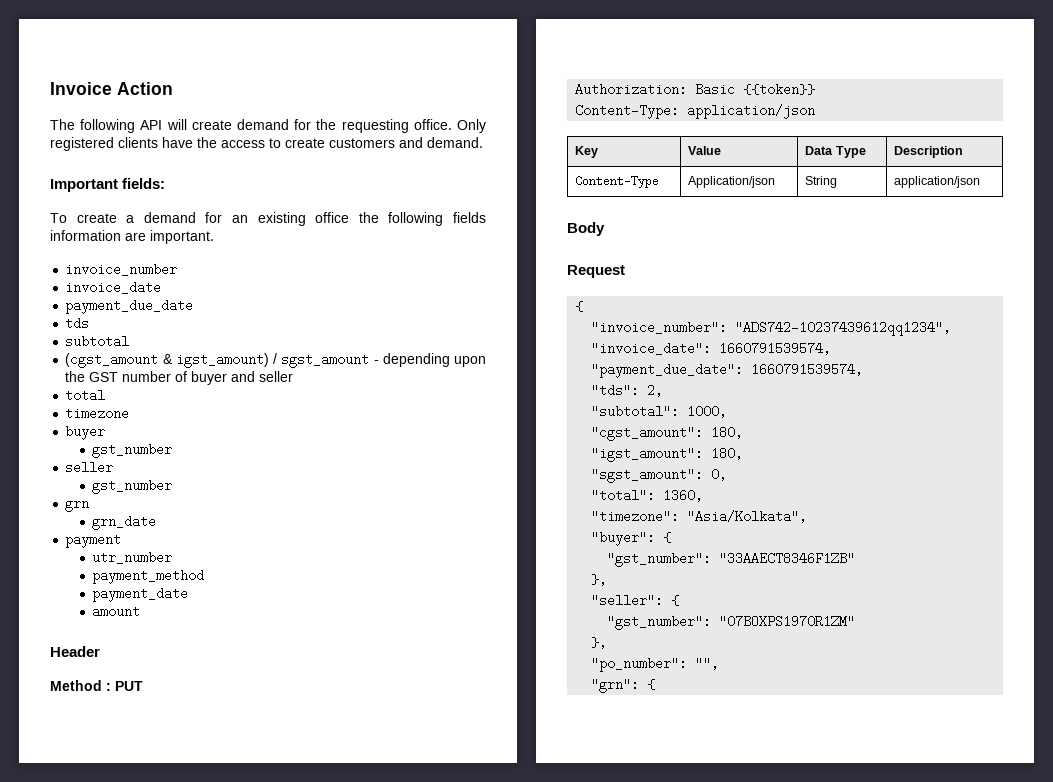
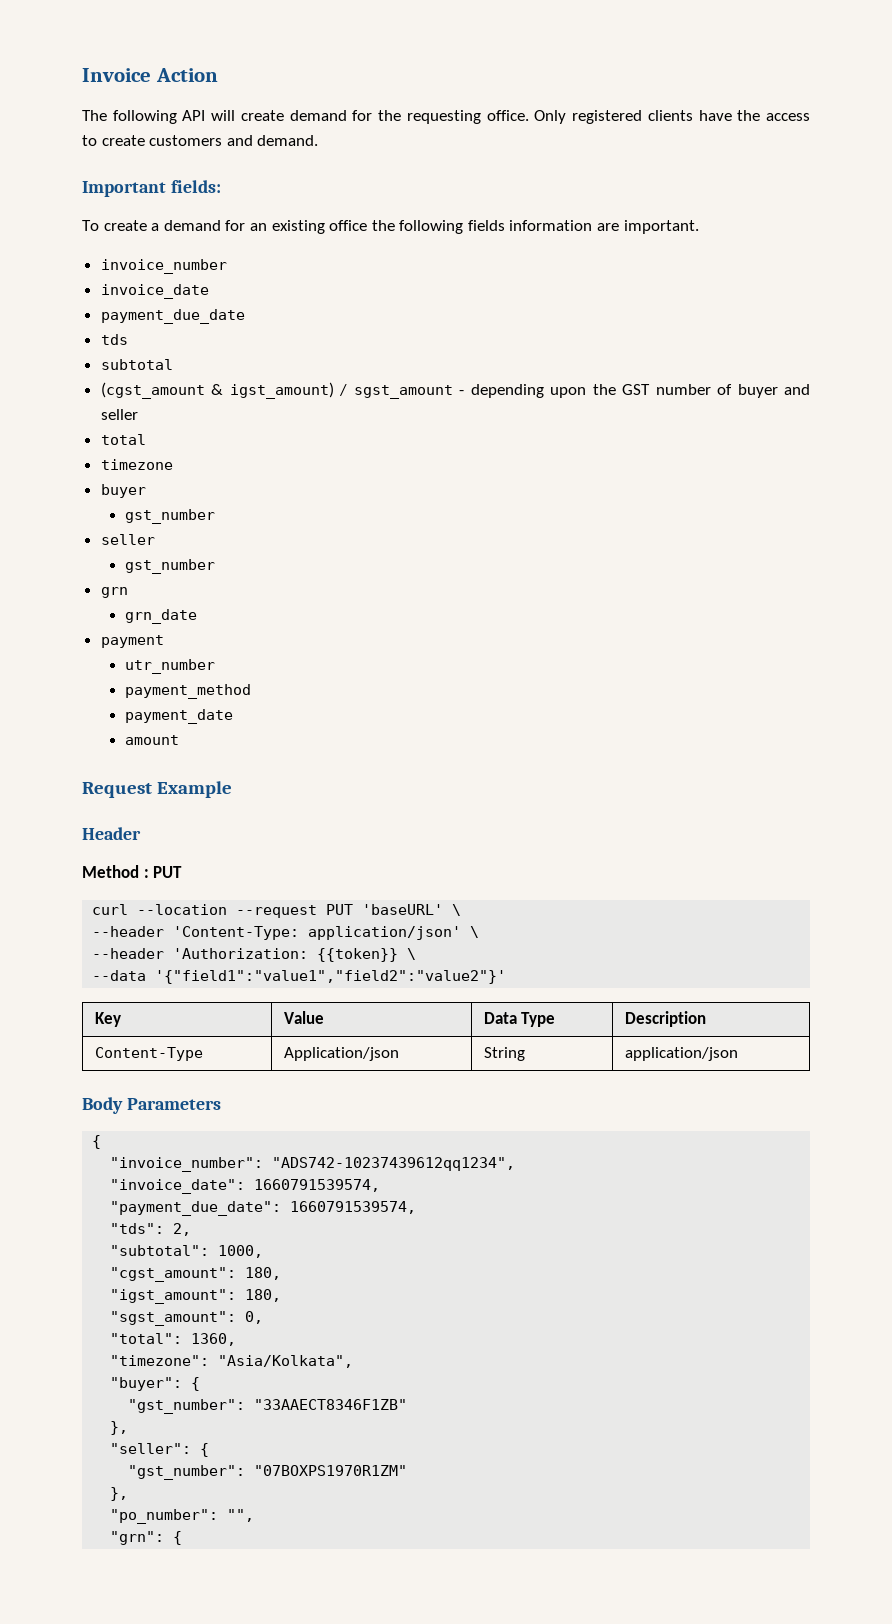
(141, 611) none -> [82,781,233,798] // Request Example
[575,83,816,96] [575,104,816,119] Authorization: Basic {{token}} // Content-Type: application/json -> [92,904,462,918] [92,926,480,940] [92,948,417,962] [92,970,507,984] curl --location --request PUT 'baseURL' \ // --header 'Content-Type: application/json' \ // --header 'Authorization: {{token}} \ // --data '{"field1":"value1","field2":"value2"}'
[567,265,625,278] // Request -> [126,1098,221,1110] Parameters

